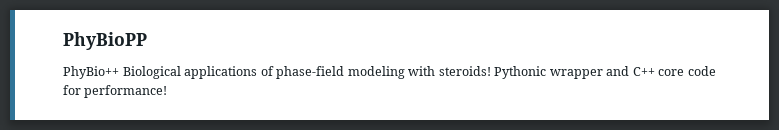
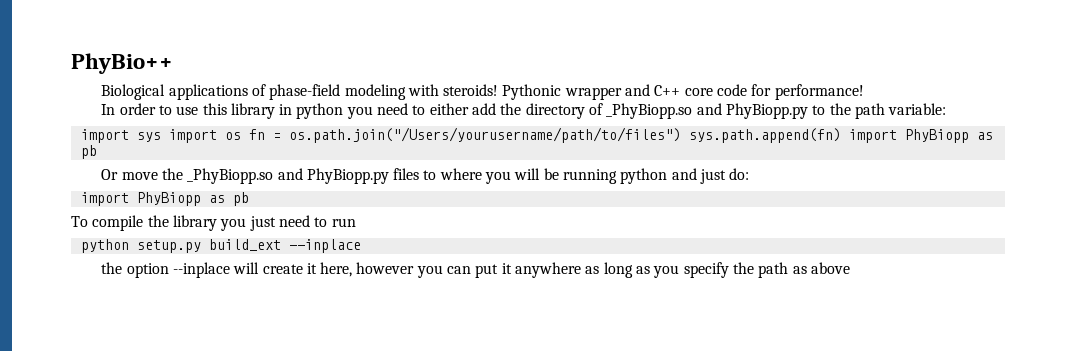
[63,32,147,50] [63,66,119,79] PhyBioPP // PhyBio++ -> [71,53,173,74] PhyBio++ //
(168, 91) none -> [101,103,947,119] [80,127,993,143] [80,145,97,159] [101,168,750,184] [80,192,249,206] [71,215,356,231] [80,239,361,253] [101,262,850,278] // In order to use this library in python you need to either add the directory of _PhyBiopp.so and PhyBiopp.py to the path variable: // import sys import os fn = os.path.join("/Users/yourusername/path/to/files") sys.path.append(fn) import PhyBiopp as pb // Or move the _PhyBiopp.so and PhyBiopp.py files to where you will be running python and just do: // import PhyBiopp as pb // To compile the library you just need to run // python setup.py build_ext --inplace // the option --inplace will create it here, however you can put it anywhere as long as you specify the path as above

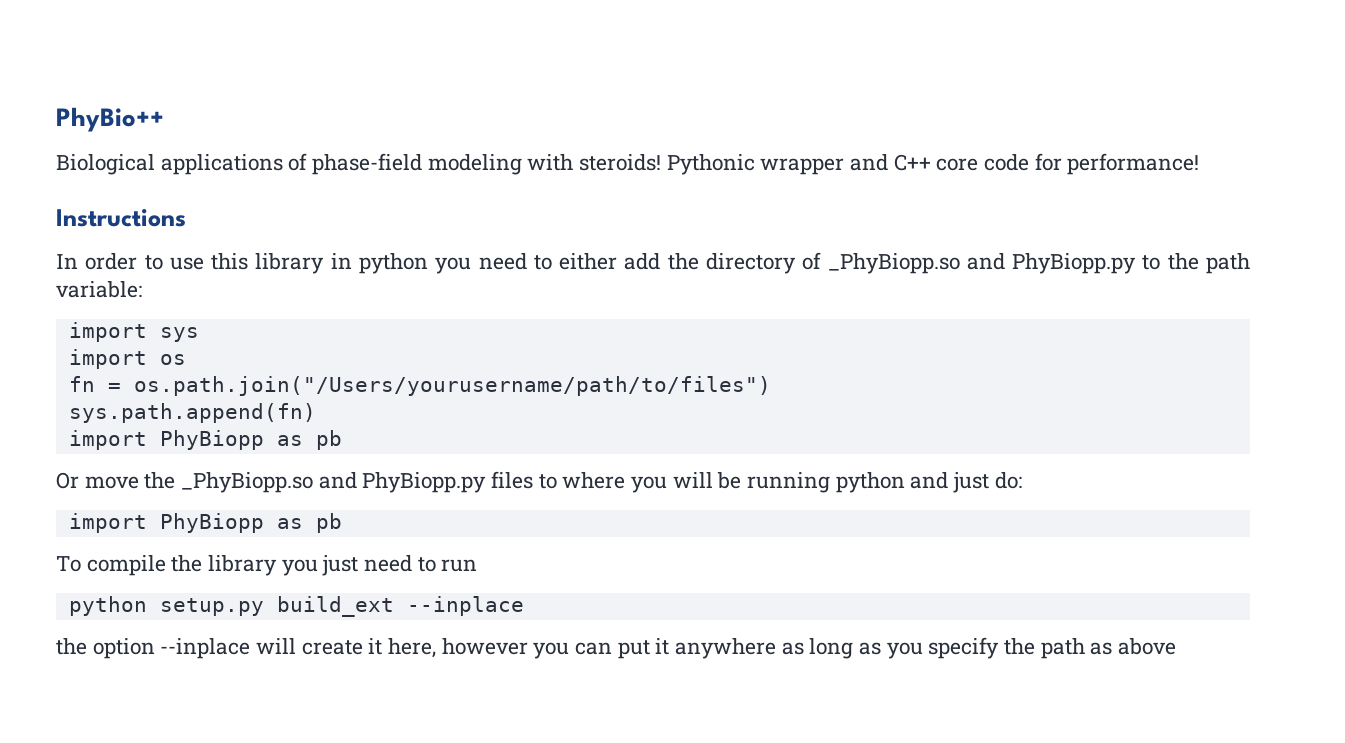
(864, 92) none -> [56,208,186,227] // Instructions
(161, 137) none -> (199, 334) //
(241, 136) none -> (186, 359) //
(681, 135) none -> (771, 386) //
(841, 135) none -> (316, 413) //

